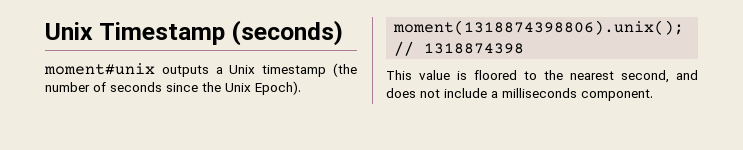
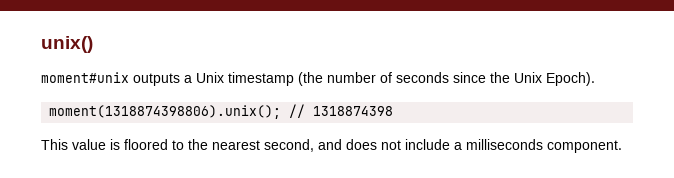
[45,20,344,46] Unix Timestamp (seconds) -> [41,36,93,53] unix()

